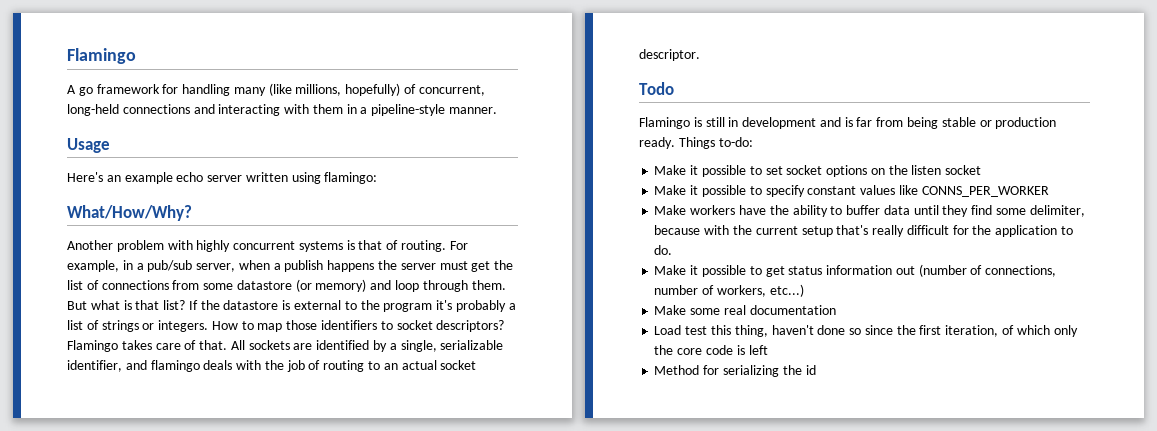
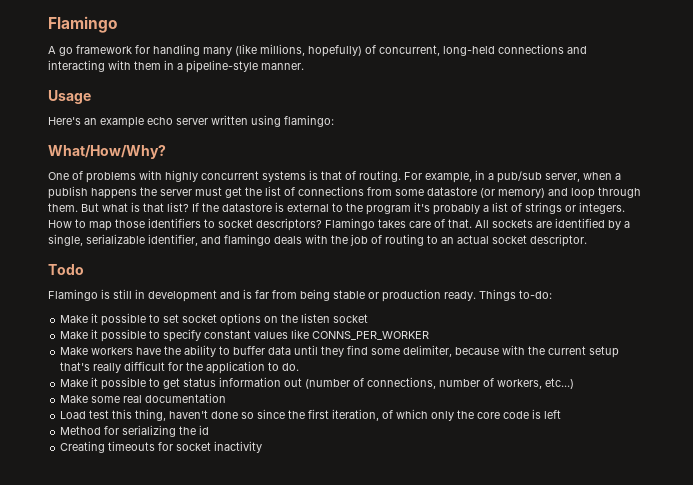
[67,240,164,252] Another problem -> [48,171,136,183] One of problems
(816, 370) none -> [60,441,263,453] // Creating timeouts for socket inactivity

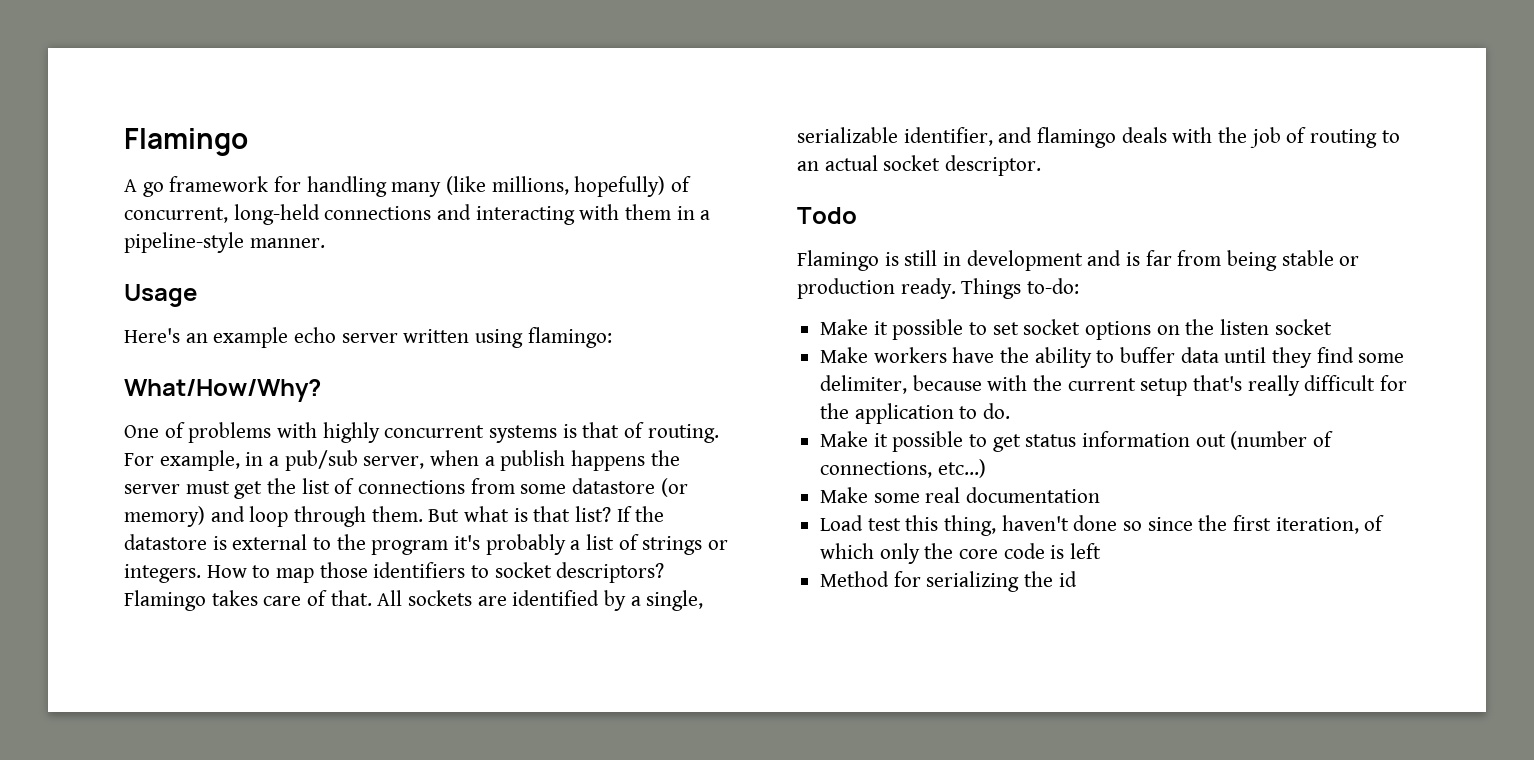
[60,329,430,342] // Make it possible to specify constant values like CONNS_PER_WORKER -> (1332, 327) none
[439,378,543,389] number of workers, -> (933, 469) none
[60,441,263,453] // Creating timeouts for socket inactivity -> (1077, 579) none

